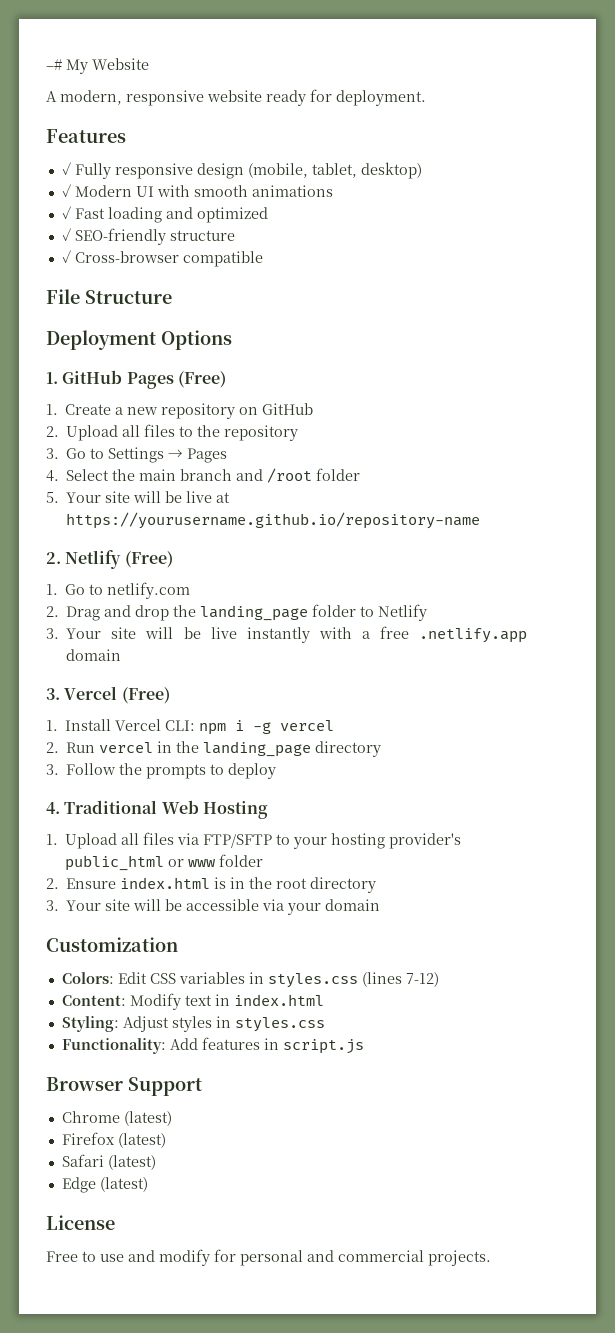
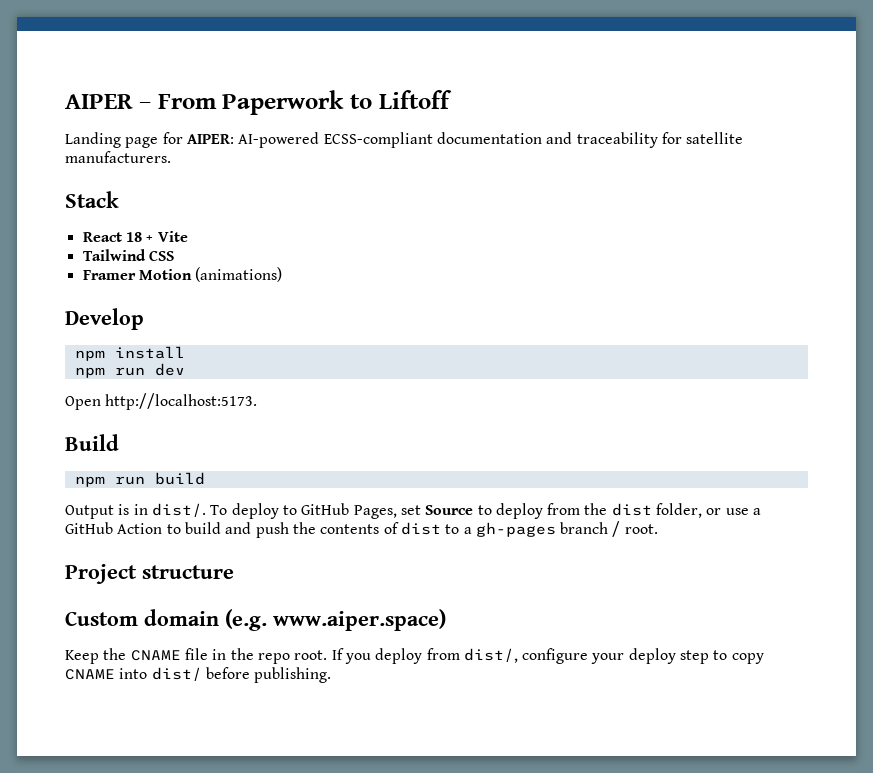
[46,58,149,74] [46,89,426,106] [46,129,126,143] [61,162,422,179] [61,184,333,197] [61,206,268,223] [61,228,235,245] [61,250,263,267] [46,289,172,304] [46,330,232,350] [46,370,226,389] [46,403,314,419] [46,424,299,441] [46,447,228,463] [46,468,361,483] [46,491,231,503] [66,512,481,529] [46,550,173,569] [46,582,191,599] [46,604,428,621] [46,626,527,643] [66,649,122,661] [46,686,170,704] [46,719,335,735] [46,741,382,757] [46,763,277,779] [46,800,268,819] [46,832,462,849] [65,854,264,871] [46,877,377,893] [46,899,381,915] [46,937,178,952] [61,972,439,988] [61,993,324,1010] [61,1016,325,1032] [61,1037,364,1054] [46,1077,202,1096] [61,1111,172,1126] [61,1132,166,1148] [61,1154,156,1170] [61,1177,148,1193] [46,1215,115,1230] [46,1249,491,1266] –# My Website // A modern, responsive website ready for deployment. // Features // ✓ Fully responsive design (mobile, tablet, desktop) // ✓ Modern UI with smooth animations // ✓ Fast loading and optimized // ✓ SEO-friendly structure // ✓ Cross-browser compatible // File Structure // Deployment Options // 1. GitHub Pages (Free) // 1. Create a new repository on GitHub // 2. Upload all files to the repository // 3. Go to Settings → Pages // 4. Select the main branch and /root folder // 5. Your site will be live at https://yourusername.github.io/repository-name // 2. Netlify (Free) // 1. Go to netlify.com // 2. Drag and drop the landing_page folder to Netlify // 3. Your site will be live instantly with a free .netlify.app domain // 3. Vercel (Free) // 1. Install Vercel CLI: npm i -g vercel // 2. Run vercel in the landing_page directory // 3. Follow the prompts to deploy // 4. Traditional Web Hosting // 1. Upload all files via FTP/SFTP to your hosting provider's public_html or www folder // 2. Ensure index.html is in the root directory // 3. Your site will be accessible via your domain // Customization // Colors: Edit CSS variables in styles.css (lines 7-12) // Content: Modify text in index.html // Styling: Adjust styles in styles.css // Functionality: Add features in script.js // Browser Support // Chrome (latest) // Firefox (latest) // Safari (latest) // Edge (latest) // License // Free to use and modify for personal and commercial projects. -> [65,90,452,115] [65,132,744,148] [65,151,171,163] [65,191,119,208] [82,231,188,242] [82,249,174,261] [82,267,283,282] [65,308,144,330] [74,346,185,361] [74,363,185,378] [65,393,258,410] [65,434,119,451] [74,472,205,487] [65,503,762,519] [65,521,658,538] [65,564,234,584] [65,609,446,631] [65,648,764,664] [65,667,332,683] AIPER – From Paperwork to Liftoff // Landing page for AIPER: AI-powered ECSS-compliant documentation and traceability for satellite manufacturers. // Stack // React 18 + Vite // Tailwind CSS // Framer Motion (animations) // Develop // npm install // npm run dev // Open http://localhost:5173. // Build // npm run build // Output is in dist/. To deploy to GitHub Pages, set Source to deploy from the dist folder, or use a GitHub Action to build and push the contents of dist to a gh-pages branch / root. // Project structure // Custom domain (e.g. www.aiper.space) // Keep the CNAME file in the repo root. If you deploy from dist/, configure your deploy step to copy CNAME into dist/ before publishing.

